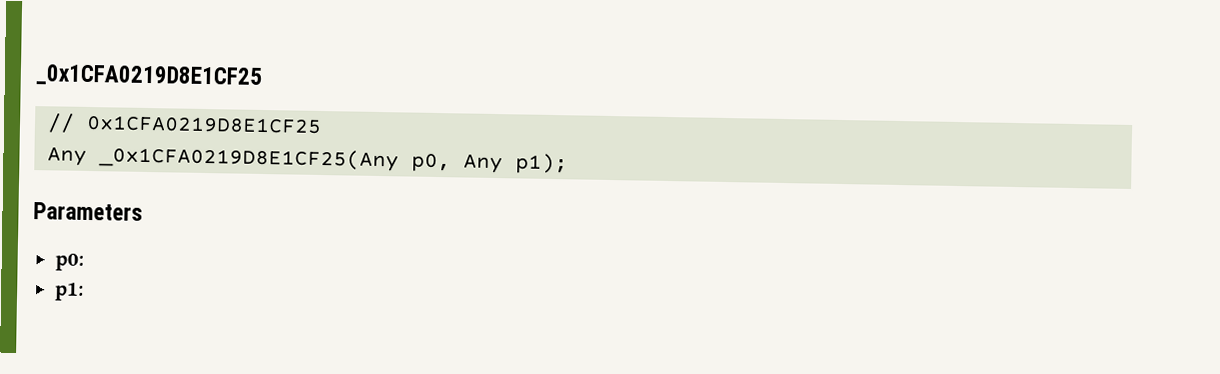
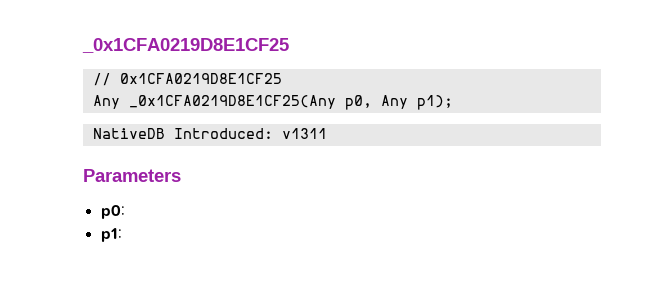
(568, 164) none -> [92,128,327,139] // NativeDB Introduced: v1311

